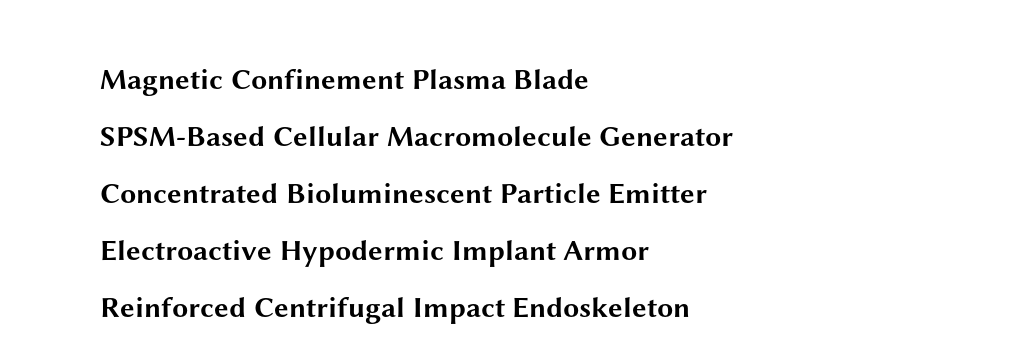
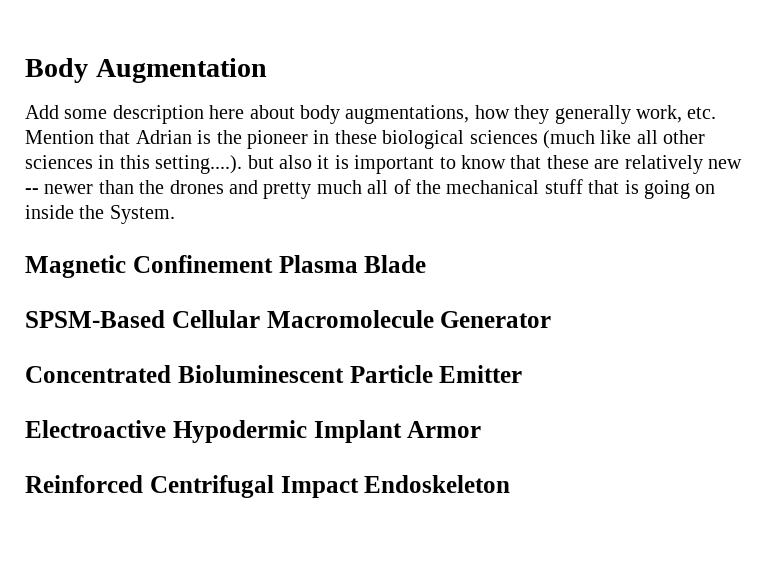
(100, 82) none -> [25,58,267,83] [25,105,717,124] [25,130,706,149] [25,155,742,174] [25,179,716,199] [25,205,175,224] Body Augmentation // Add some description here about body augmentations, how they generally work, etc. Mention that Adrian is the pioneer in these biological sciences (much like all other sciences in this setting....). but also it is important to know that these are relatively new -- newer than the drones and pretty much all of the mechanical stuff that is going on inside the System. //

